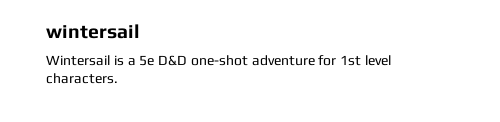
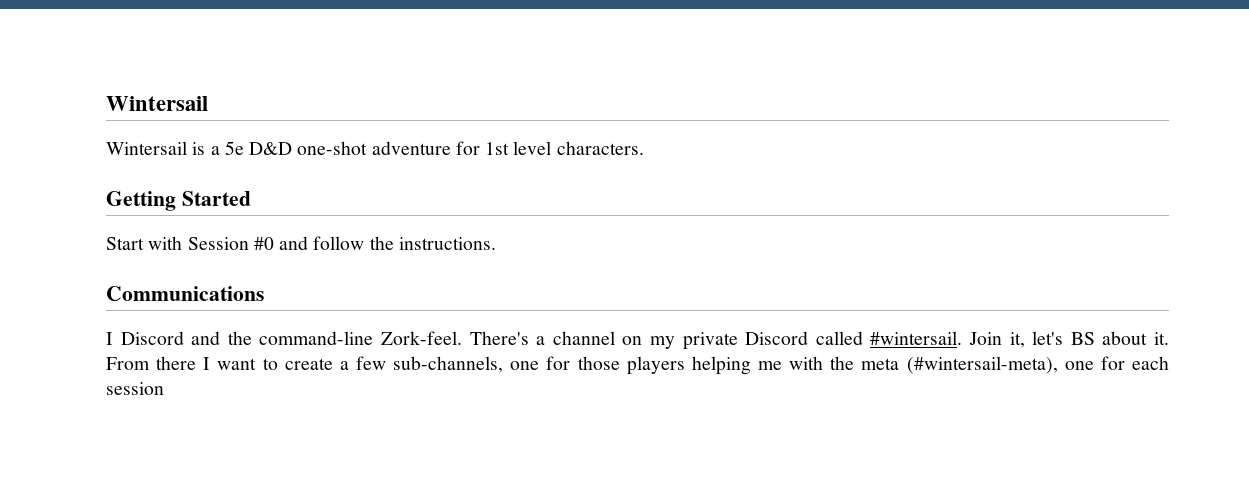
[46,24,140,39] wintersail -> [106,96,208,111] Wintersail
(118, 78) none -> [106,191,251,211] [106,236,496,250] [106,286,264,301] [106,331,1170,350] [106,356,1169,375] [106,382,164,395] // Getting Started // Start with Session #0 and follow the instructions. // Communications // I Discord and the command-line Zork-feel. There's a channel on my private Discord called #wintersail. Join it, let's BS about it. From there I want to create a few sub-channels, one for those players helping me with the meta (#wintersail-meta), one for each session

